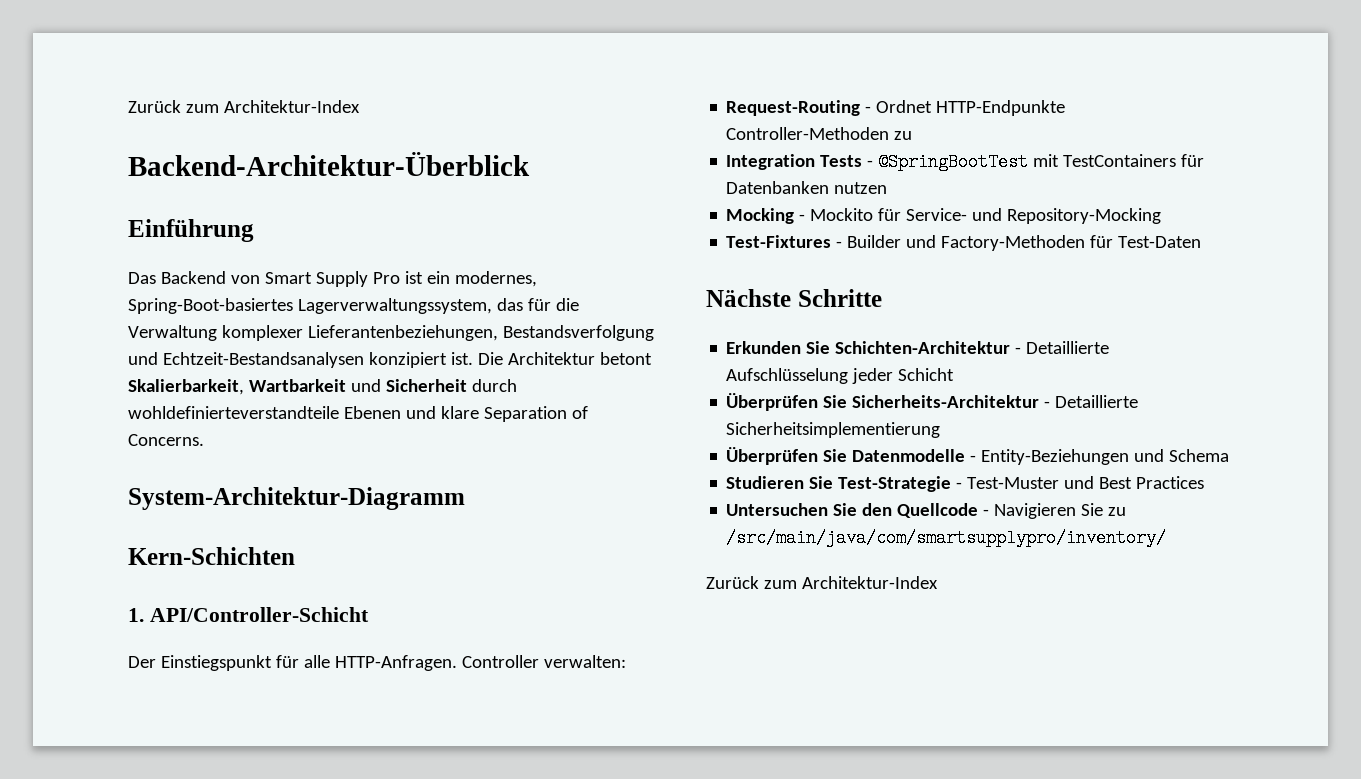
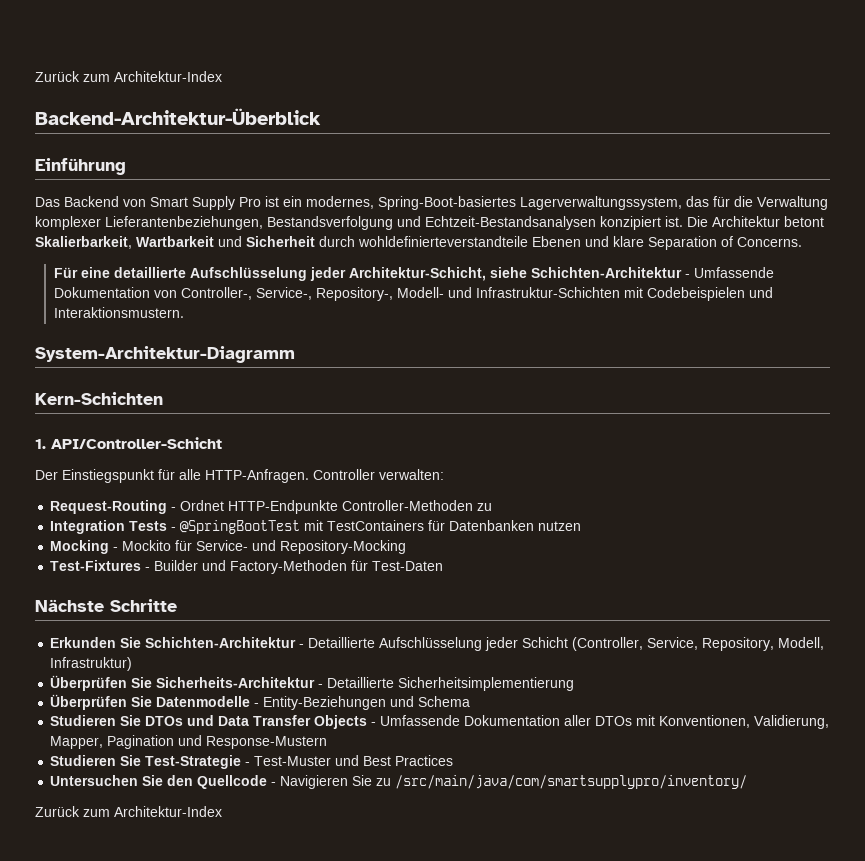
(204, 440) none -> [54,267,775,281] [54,287,774,301] [54,307,185,318] // Für eine detaillierte Aufschlüsselung jeder Architektur-Schicht, siehe Schichten-Architektur - Umfassende Dokumentation von Controller-, Service-, Repository-, Modell- und Infrastruktur-Schichten mit Codebeispielen und Interaktionsmustern.
(955, 374) none -> [572,637,825,651] [50,657,133,671] (Controller, Service, Repository, Modell, Infrastruktur)
(1230, 455) none -> [50,715,830,729] [50,735,328,749] // Studieren Sie DTOs und Data Transfer Objects - Umfassende Dokumentation aller DTOs mit Konventionen, Validierung, Mapper, Pagination und Response-Mustern

